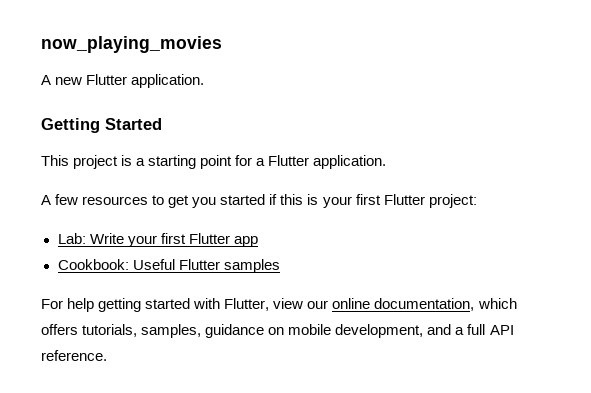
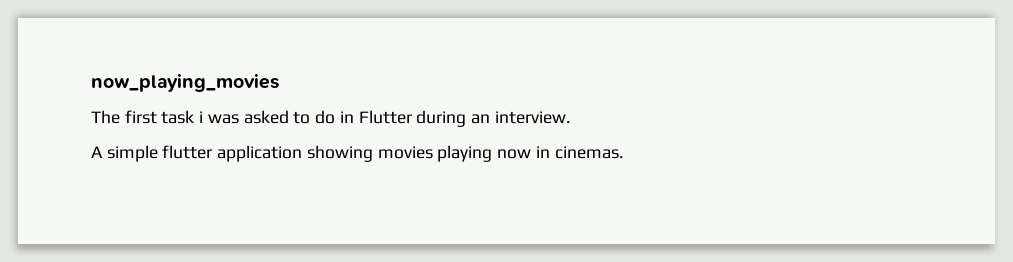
[41,74,205,88] [41,118,162,133] [41,155,387,169] [41,194,477,208] [57,233,258,247] [57,259,280,273] [41,298,517,312] [41,324,514,338] [41,350,107,361] A new Flutter application. // Getting Started // This project is a starting point for a Flutter application. // A few resources to get you started if this is your first Flutter project: // Lab: Write your first Flutter app // Cookbook: Useful Flutter samples // For help getting started with Flutter, view our online documentation, which offers tutorials, samples, guidance on mobile development, and a full API reference. -> [91,110,570,127] [91,145,623,162] The first task i was asked to do in Flutter during an interview. // A simple flutter application showing movies playing now in cinemas.

